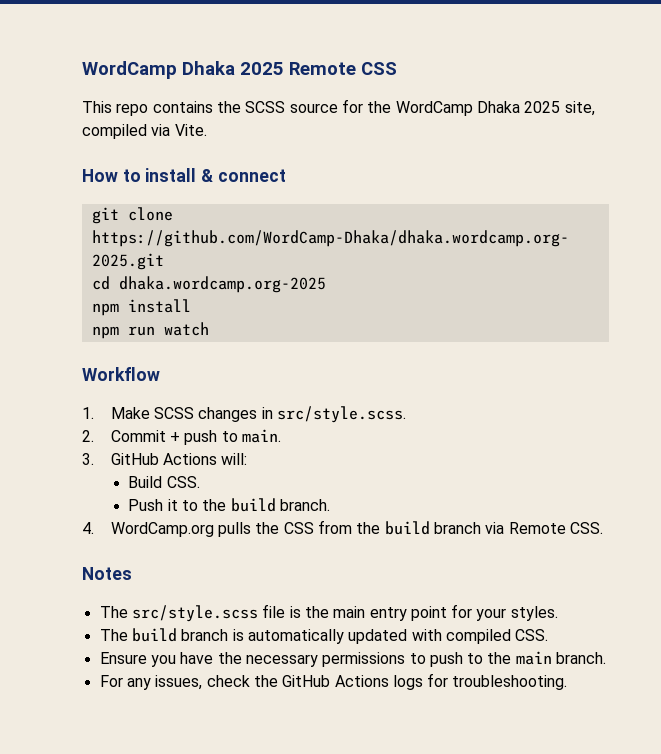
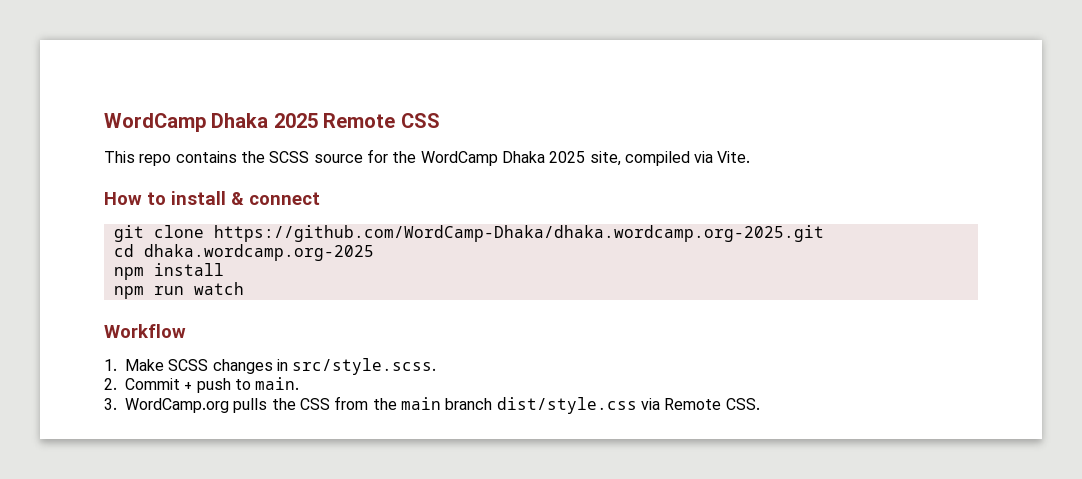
[110,453,248,465] [128,476,200,488] [128,498,330,512] [82,522,94,534] GitHub Actions will: // Build CSS. // Push it to the build branch. // 4. -> (117, 404) none
[384,521,481,535] build branch -> [400,397,637,414] main branch dist/style.css
[82,567,132,580] [99,604,558,622] [99,628,549,644] [99,651,607,667] [99,673,568,690] // Notes // The src/style.scss file is the main entry point for your styles. // The build branch is automatically updated with compiled CSS. // Ensure you have the necessary permissions to push to the main branch. // For any issues, check the GitHub Actions logs for troubleshooting. -> (760, 404) none

